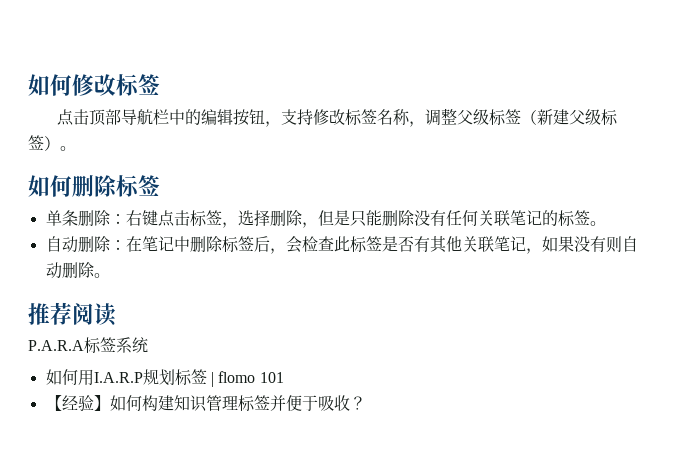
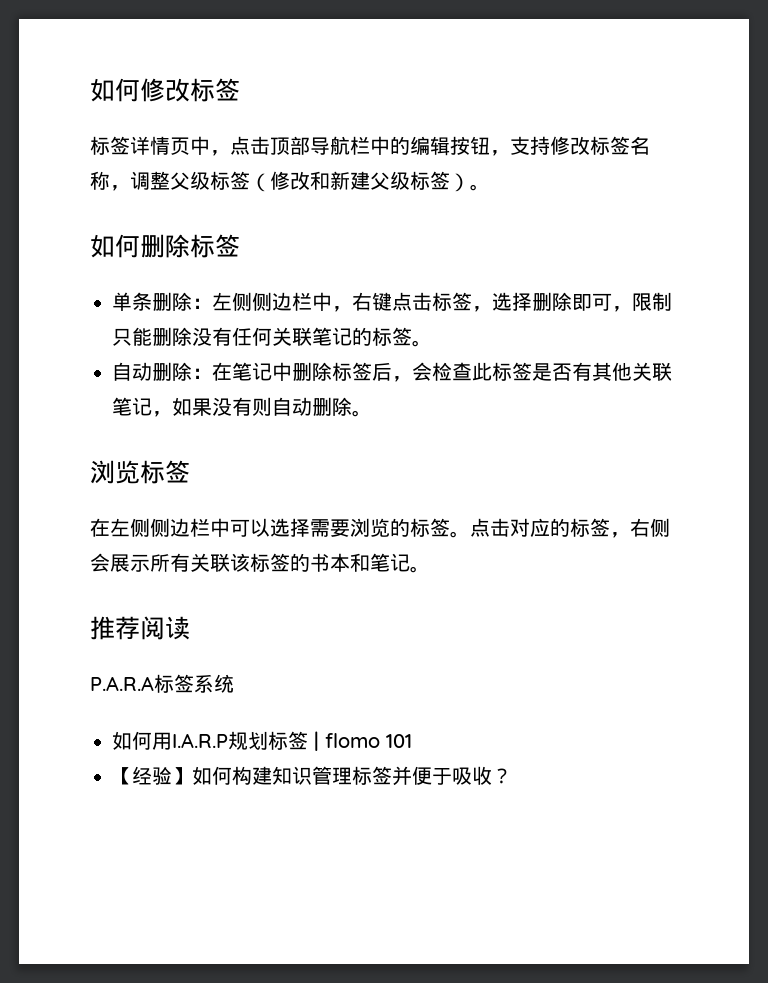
(160, 84) none -> [90,136,230,156] 标签详情页中，
(538, 117) none -> [270,171,330,190] 修改和
(126, 219) none -> [212,292,352,312] 左侧侧边栏中，
[301,210,350,228] ，但是 -> [572,292,672,312] 即可，限制
(110, 275) none -> [90,460,190,484] [90,518,670,538] [90,553,430,573] // 浏览标签 // 在左侧侧边栏中可以选择需要浏览的标签。点击对应的标签，右侧会展示所有关联该标签的书本和笔记。

